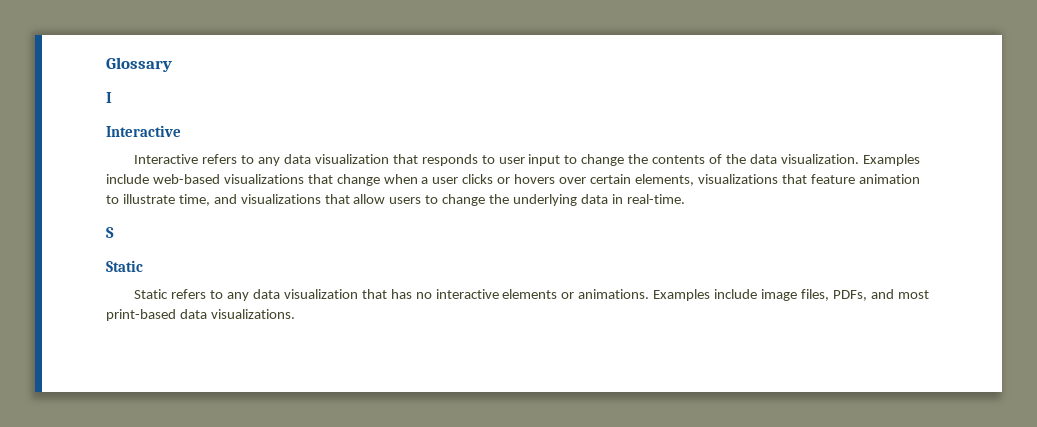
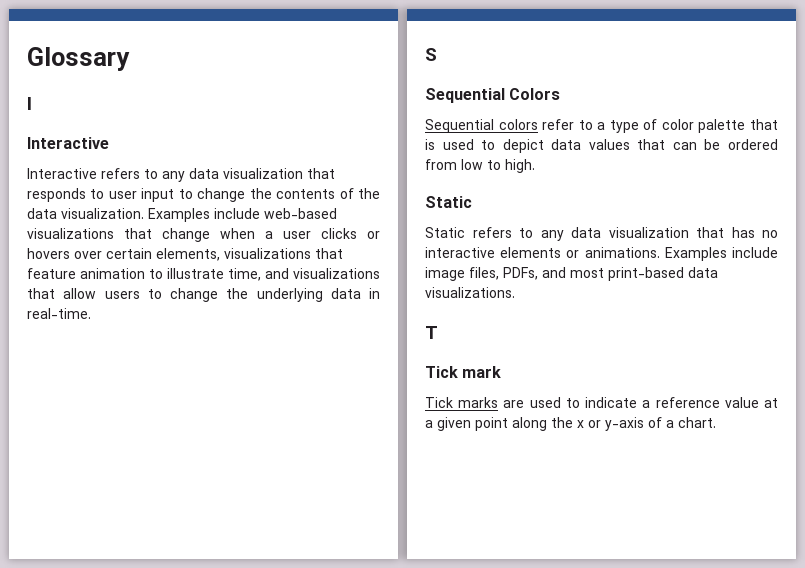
(114, 232) none -> [425,88,561,103] [425,119,778,133] [425,139,778,153] [425,159,535,173] // Sequential Colors // Sequential colors refer to a type of color palette that is used to depict data values that can be ordered from low to high.
(295, 314) none -> [425,326,438,339] [425,366,502,378] [425,397,778,408] [425,417,716,431] // T // Tick mark // Tick marks are used to indicate a reference value at a given point along the x or y-axis of a chart.

